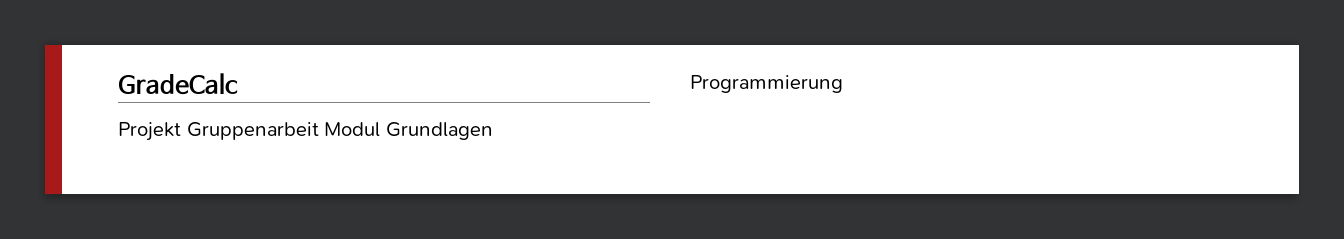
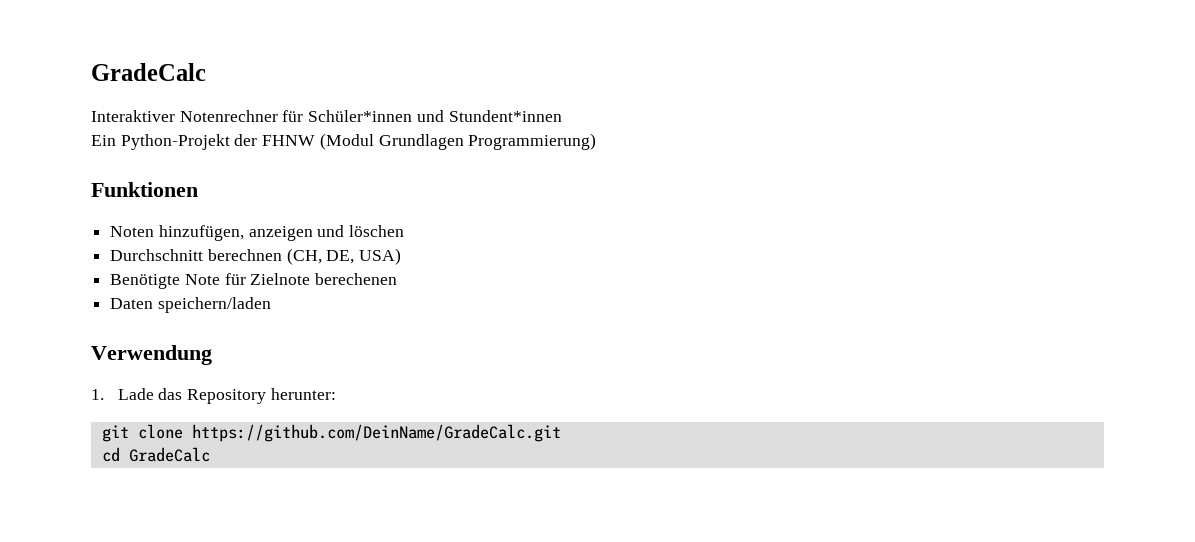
[118,122,493,141] [690,75,843,93] Projekt Gruppenarbeit Modul Grundlagen Programmierung -> [91,110,562,122] [91,133,597,150] [91,182,198,197] [110,225,405,241] [110,248,402,265] [110,273,398,289] [110,297,271,313] [91,345,212,365] [91,388,336,404] [101,424,561,442] [101,447,210,462] Interaktiver Notenrechner für Schüler*innen und Stundent*innen // Ein Python-Projekt der FHNW (Modul Grundlagen Programmierung) // Funktionen // Noten hinzufügen, anzeigen und löschen // Durchschnitt berechnen (CH, DE, USA) // Benötigte Note für Zielnote berechenen // Daten speichern/laden // Verwendung // 1. Lade das Repository herunter: // git clone https://github.com/DeinName/GradeCalc.git // cd GradeCalc

